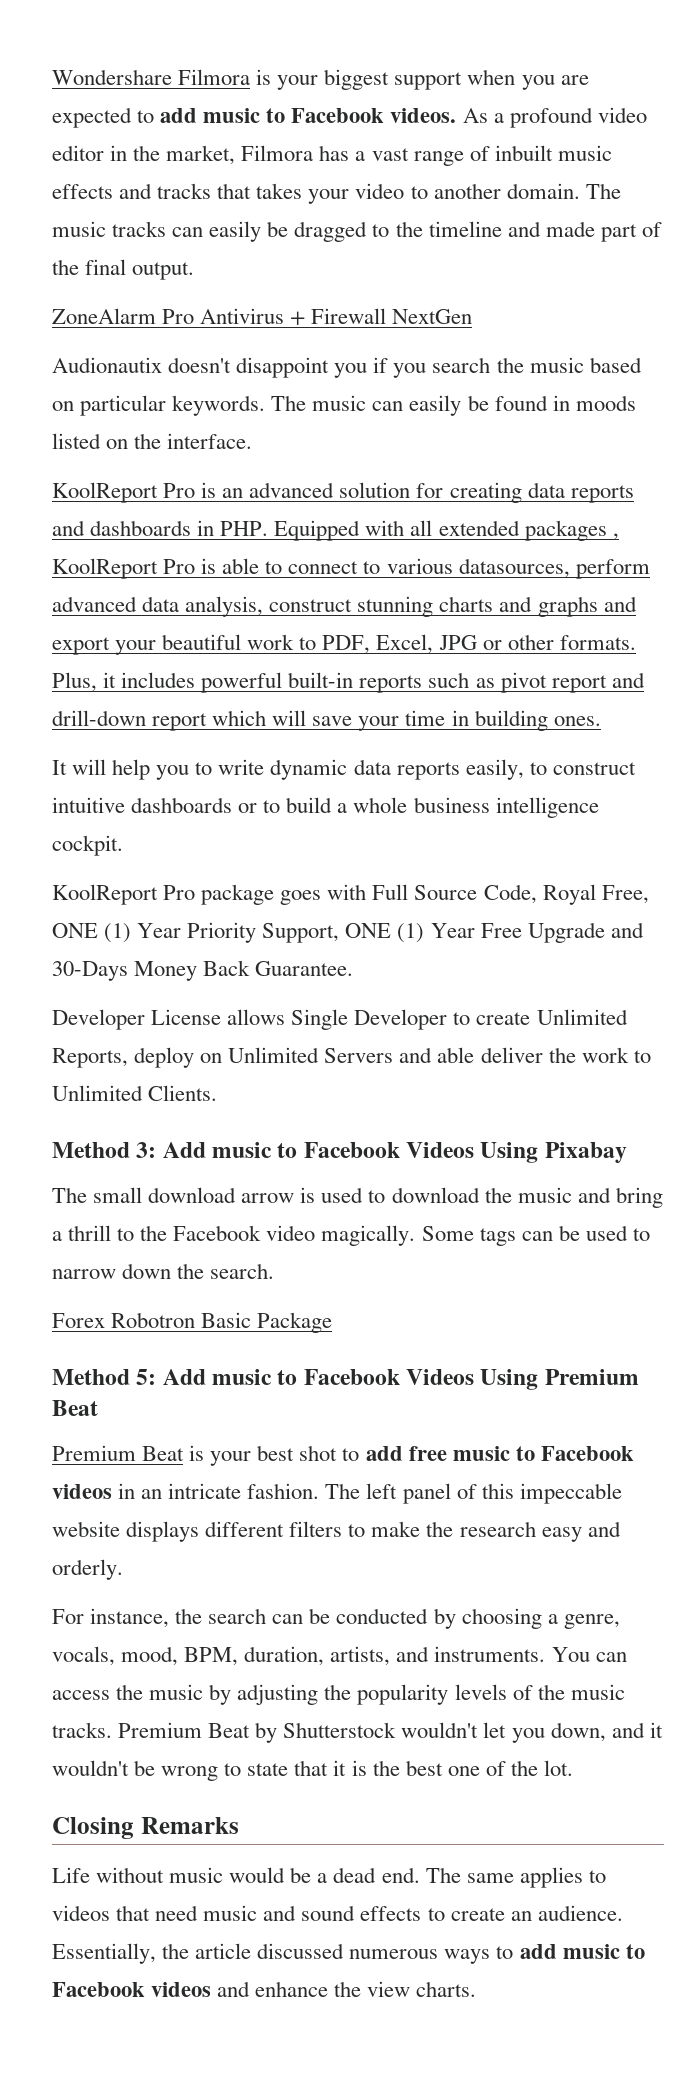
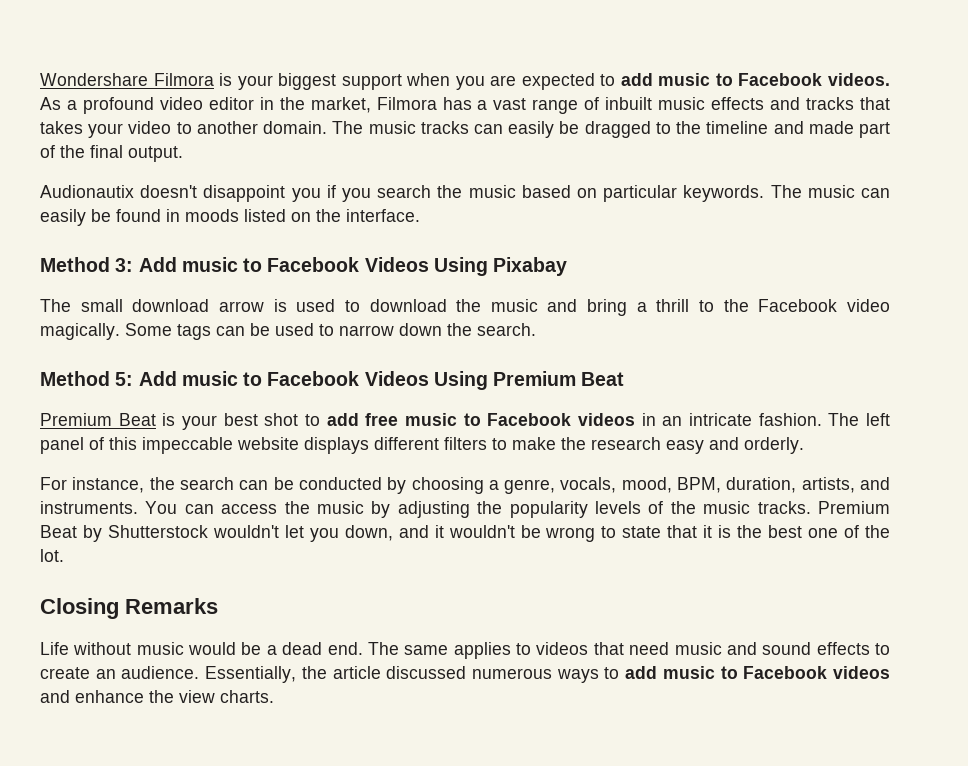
[52,308,473,325] // ZoneAlarm Pro Antivirus + Firewall NextGen -> (183, 154) none
[52,482,634,503] [52,520,619,541] [52,558,650,579] [52,596,637,617] [52,634,636,655] [52,672,645,693] [52,710,601,731] [52,759,636,780] [52,797,599,818] [52,835,123,856] [52,884,649,905] [52,922,644,943] [52,960,354,981] [52,1009,628,1030] [52,1047,651,1068] [52,1085,218,1101] // KoolReport Pro is an advanced solution for creating data reports and dashboards in PHP. Equipped with all extended packages , KoolReport Pro is able to connect to various datasources, perform advanced data analysis, construct stunning charts and graphs and export your beautiful work to PDF, Excel, JPG or other formats. Plus, it includes powerful built-in reports such as pivot report and drill-down report which will save your time in building ones. // It will help you to write dynamic data reports easily, to construct intuitive dashboards or to build a whole business intelligence cockpit. // KoolReport Pro package goes with Full Source Code, Royal Free, ONE (1) Year Priority Support, ONE (1) Year Free Upgrade and 30-Days Money Back Guarantee. // Developer License allows Single Developer to create Unlimited Reports, deploy on Unlimited Servers and able deliver the work to Unlimited Clients. -> (420, 215) none
[52,1312,333,1333] // Forex Robotron Basic Package -> (536, 329) none

